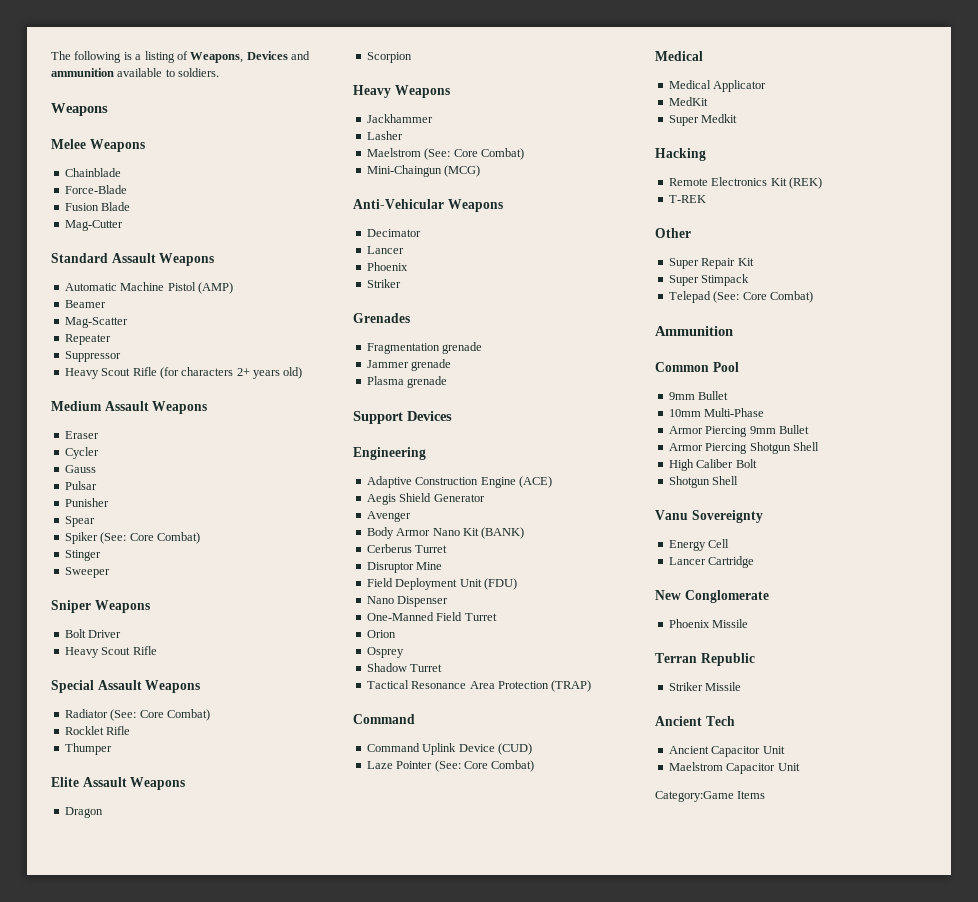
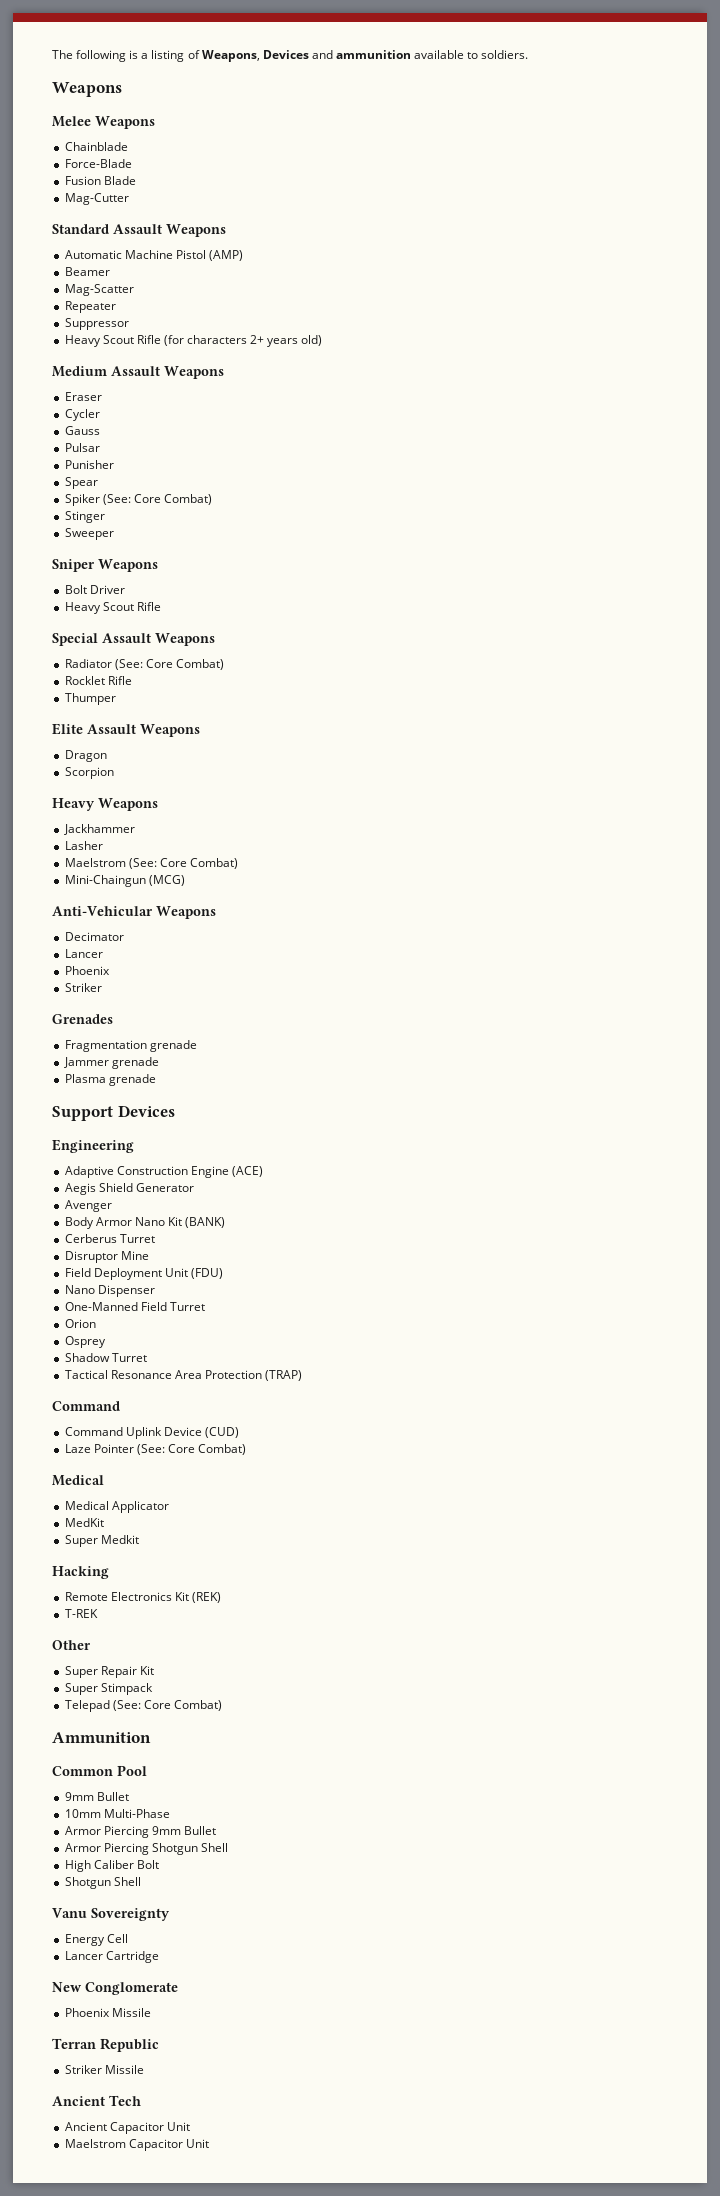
[655,791,766,802] // Category:Game Items -> (209, 2143) none

